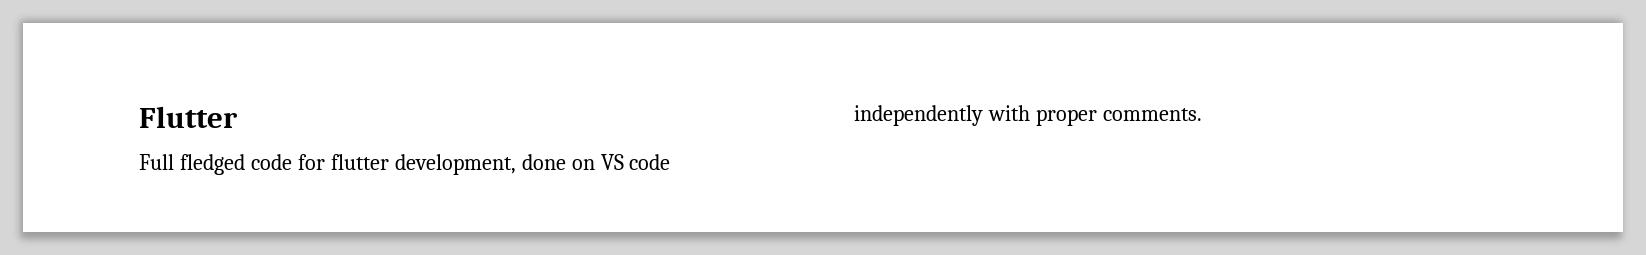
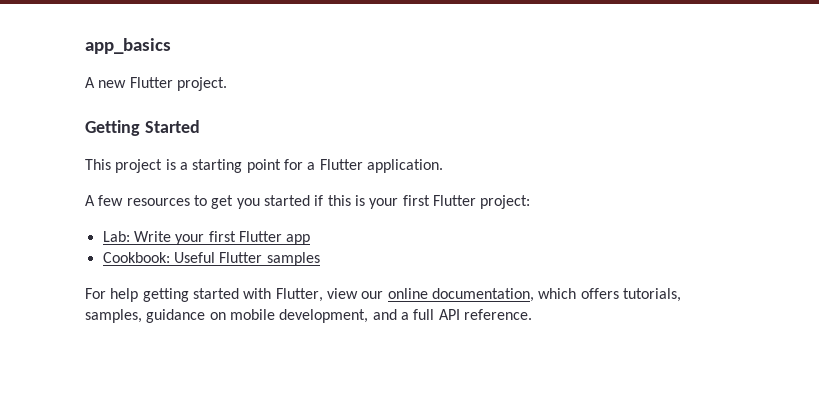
[139,106,238,128] [139,154,671,175] [854,105,1202,126] Flutter // Full fledged code for flutter development, done on VS code independently with proper comments. -> [85,38,171,54] [85,77,227,91] [85,120,200,136] [85,159,443,173] [85,195,531,209] [102,231,311,245] [102,252,320,266] [85,288,681,302] [85,309,532,323] app_basics // A new Flutter project. // Getting Started // This project is a starting point for a Flutter application. // A few resources to get you started if this is your first Flutter project: // Lab: Write your first Flutter app // Cookbook: Useful Flutter samples // For help getting started with Flutter, view our online documentation, which offers tutorials, samples, guidance on mobile development, and a full API reference.

